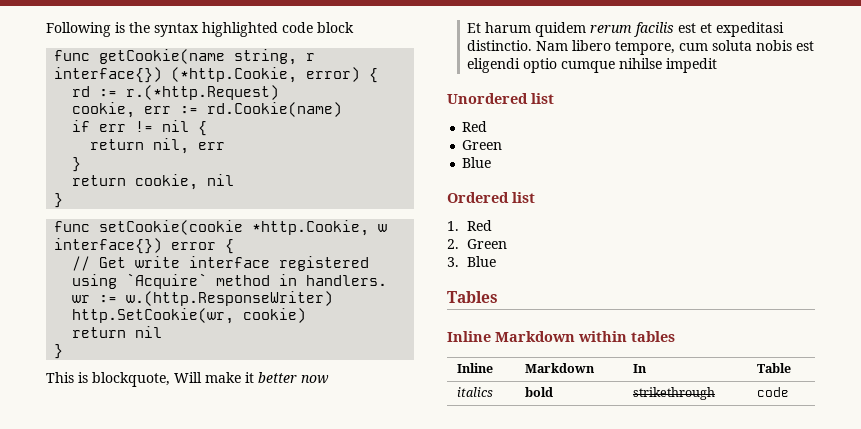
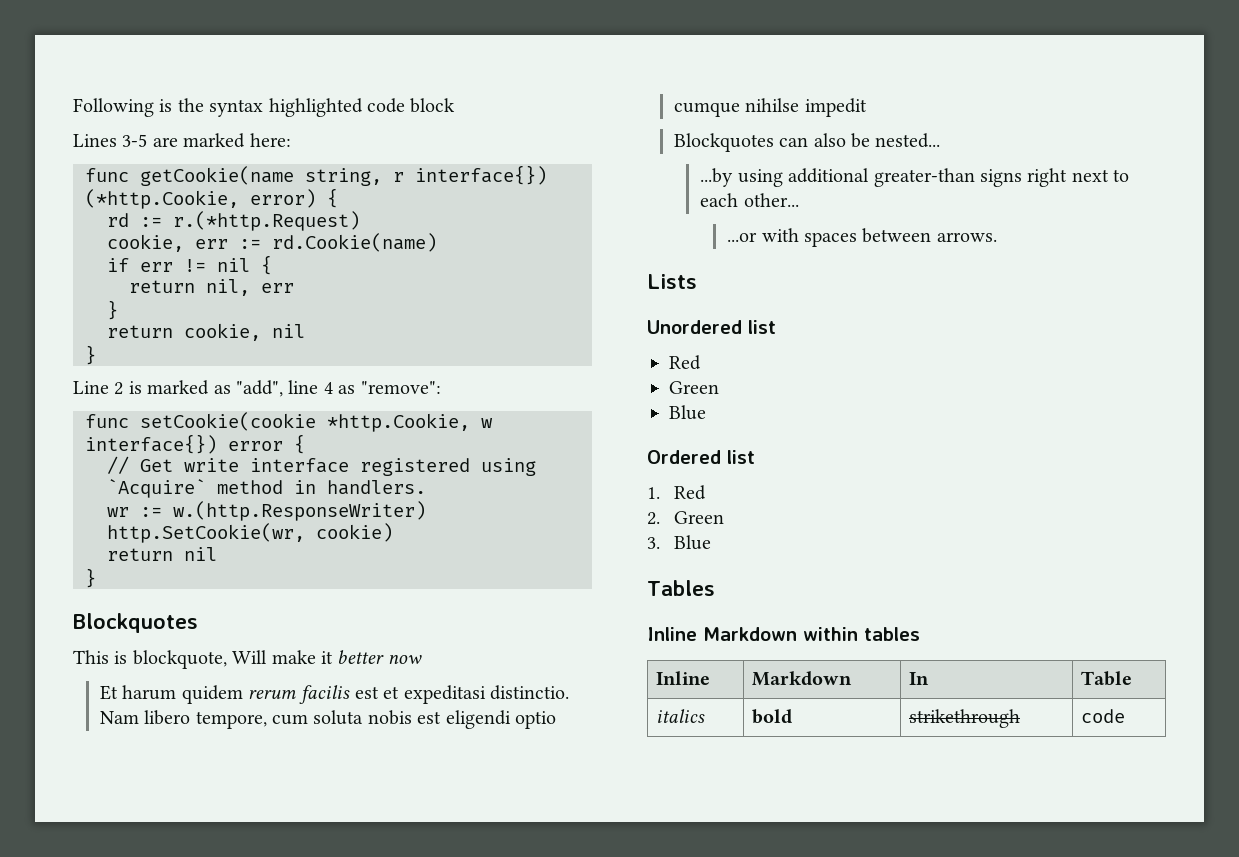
(354, 27) none -> [73,133,291,148] // Lines 3-5 are marked here:
(64, 200) none -> [73,380,441,397] // Line 2 is marked as "add", line 4 as "remove":
(64, 351) none -> [73,613,198,633] // Blockquotes
(718, 65) none -> [673,133,941,152] [700,168,1130,187] [700,193,799,207] [727,228,997,247] [647,274,697,289] // Blockquotes can also be nested... // ...by using additional greater-than signs right next to each other... // ...or with spaces between arrows. // Lists

